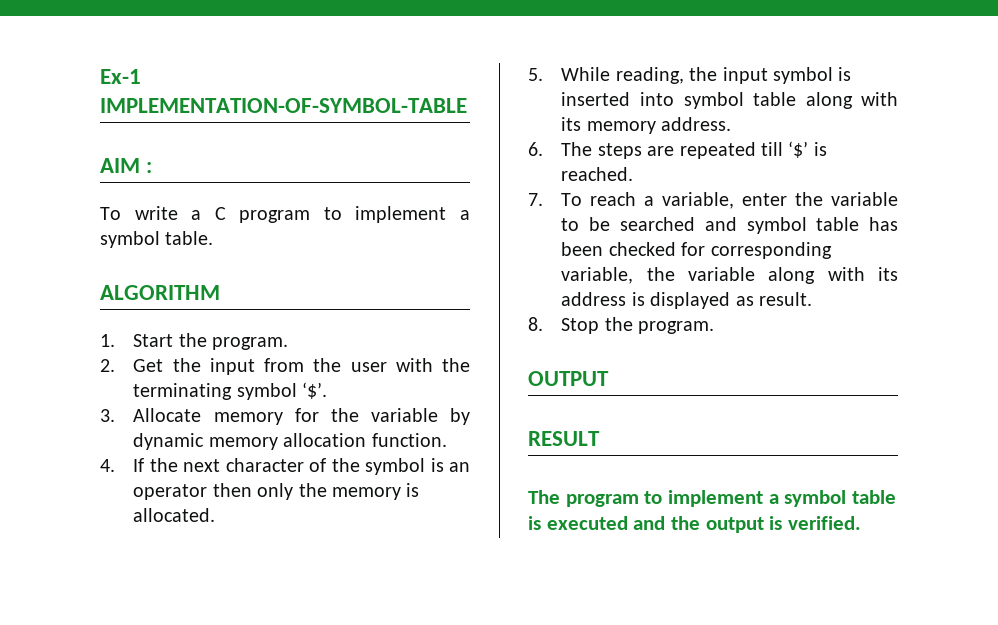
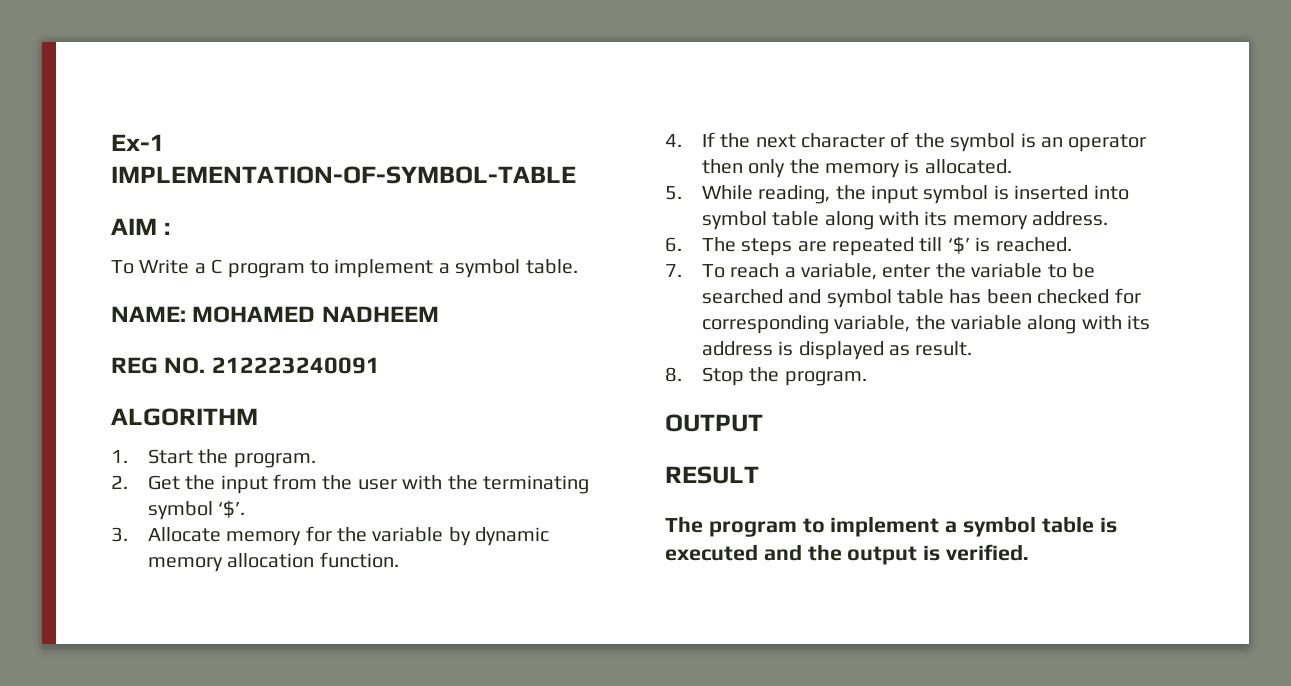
[134,206,178,220] write -> [139,259,190,274] Write
(214, 238) none -> [111,306,439,323] [111,357,380,374] // NAME: MOHAMED NADHEEM // REG NO. 212223240091

